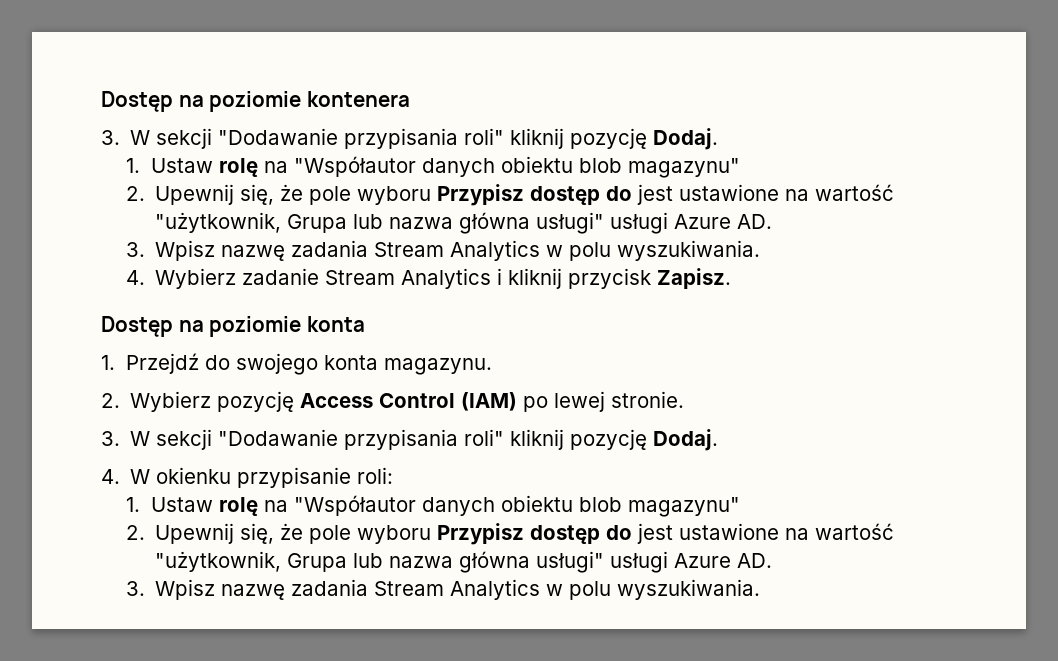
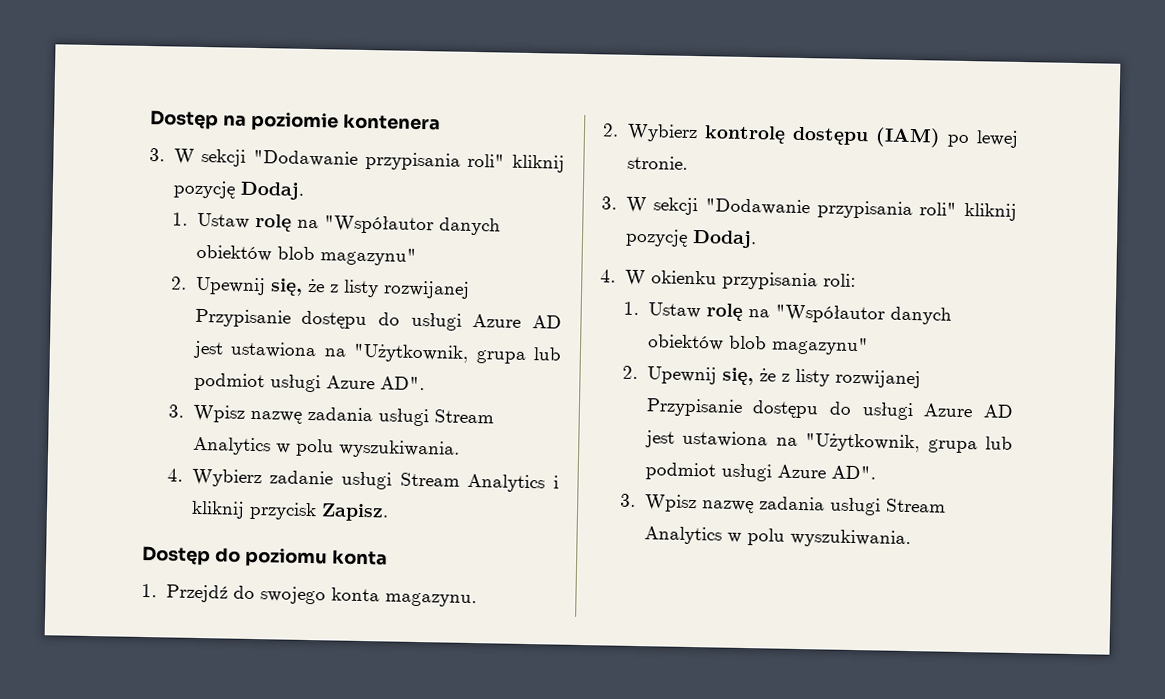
[501,156,741,178] [126,184,895,206] [155,212,773,234] [126,240,369,261] obiektu blob magazynu" // 2. Upewnij się, że pole wyboru Przypisz dostęp do jest ustawione na wartość "użytkownik, Grupa lub nazwa główna usługi" usługi Azure AD. // 3. Wpisz nazwę zadania -> [195,244,417,266] [171,276,470,299] [194,308,562,331] [192,340,562,364] [193,372,425,393] [168,404,429,427] obiektów blob magazynu" // 2. Upewnij się, że z listy rozwijanej Przypisanie dostępu do usługi Azure AD jest ustawiona na "Użytkownik, grupa lub podmiot usługi Azure AD". // 3. Wpisz nazwę zadania usługi
(320, 276) none -> [340,471,392,490] usługi
[178,316,302,337] na poziomie -> [214,547,328,568] do poziomu
[217,391,456,412] pozycję Access Control -> [703,125,869,146] kontrolę dostępu
[237,467,352,488] przypisanie -> [721,271,818,291] przypisania
[501,495,741,517] [126,523,895,545] [155,551,773,573] [126,579,369,600] obiektu blob magazynu" // 2. Upewnij się, że pole wyboru Przypisz dostęp do jest ustawione na wartość "użytkownik, Grupa lub nazwa główna usługi" usługi Azure AD. // 3. Wpisz nazwę zadania -> [647,334,869,356] [622,365,921,389] [645,398,1014,421] [644,430,1013,454] [644,462,876,482] [620,493,881,516] obiektów blob magazynu" // 2. Upewnij się, że z listy rozwijanej Przypisanie dostępu do usługi Azure AD jest ustawiona na "Użytkownik, grupa lub podmiot usługi Azure AD". // 3. Wpisz nazwę zadania usługi

